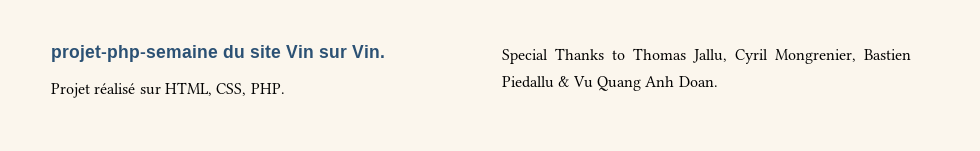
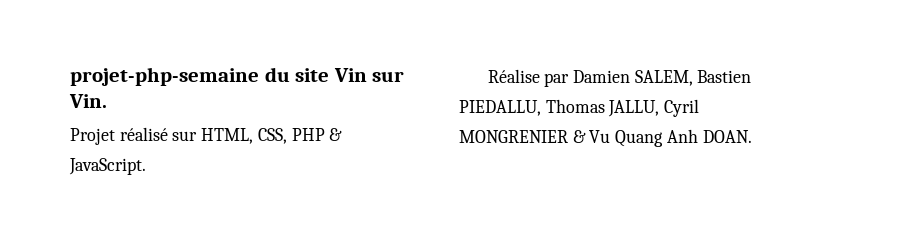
[250,83,285,94] [502,48,911,64] [502,76,554,88] PHP. // Special Thanks to Thomas Jallu, Cyril Mongrenier, Bastien Piedallu -> [291,128,343,141] [69,158,146,175] [487,69,752,87] [459,99,700,117] [459,130,568,143] PHP & JavaScript. // Réalise par Damien SALEM, Bastien PIEDALLU, Thomas JALLU, Cyril MONGRENIER
[678,76,718,87] Doan. -> [702,130,752,143] DOAN.

